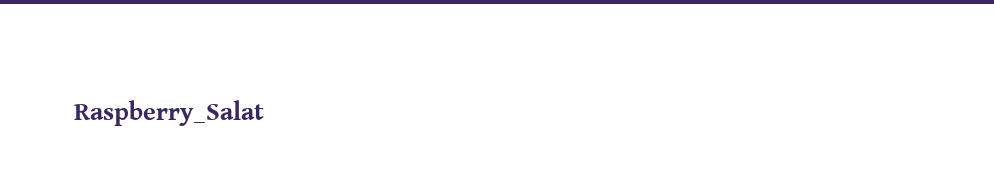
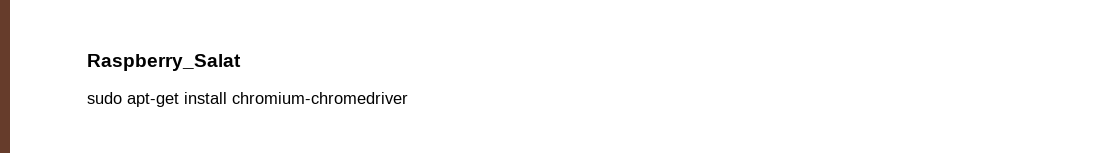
(264, 113) none -> [87,92,408,107] // sudo apt-get install chromium-chromedriver

